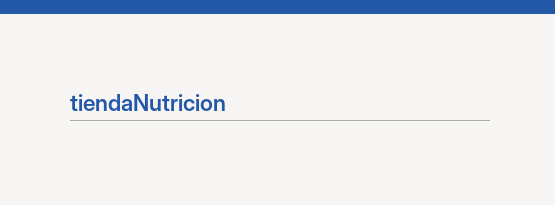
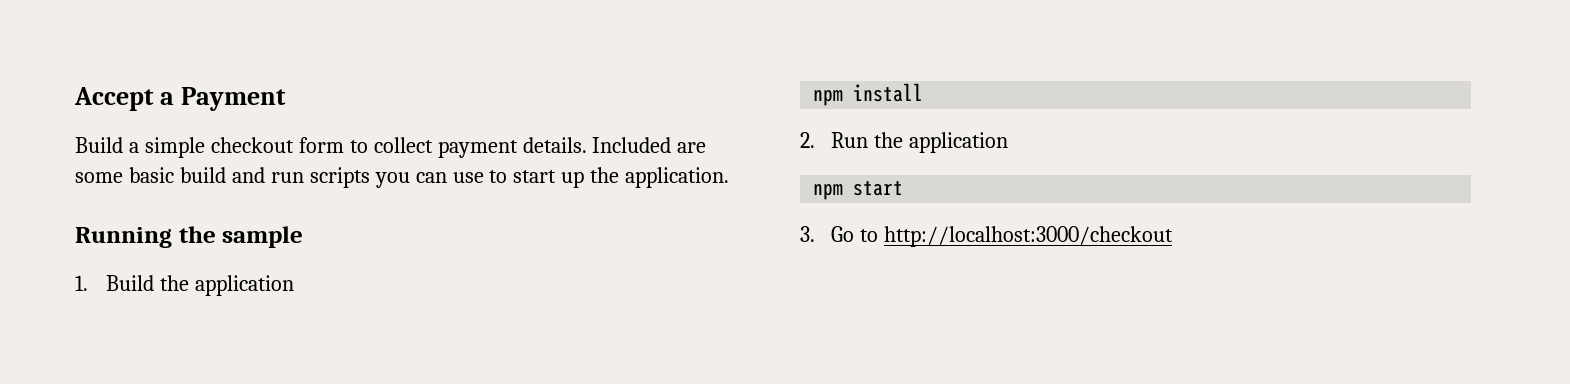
[70,94,226,111] tiendaNutricion -> [74,87,286,111] [75,137,707,158] [75,167,730,188] [75,226,304,248] [75,275,294,296] [813,83,924,106] [800,132,1008,153] [813,181,904,200] [800,226,1173,247] Accept a Payment // Build a simple checkout form to collect payment details. Included are some basic build and run scripts you can use to start up the application. // Running the sample // 1. Build the application // npm install // 2. Run the application // npm start // 3. Go to http://localhost:3000/checkout

